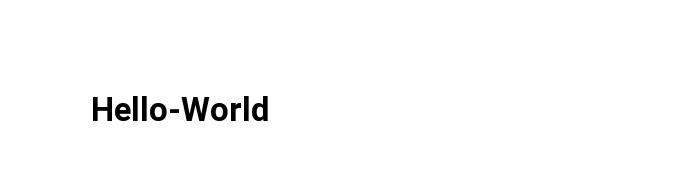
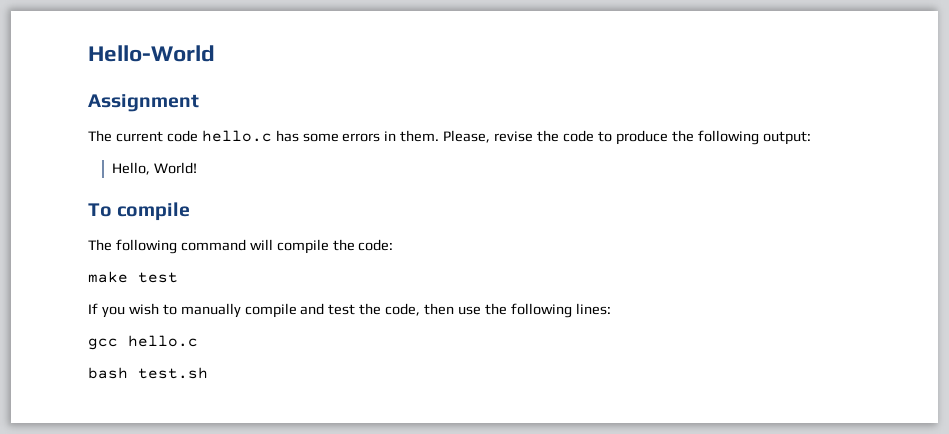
(269, 108) none -> [88,94,199,112] [88,130,811,145] [112,162,198,175] [88,202,191,221] [88,239,394,254] [88,271,178,283] [88,303,611,318] [88,335,198,350] [88,367,208,379] // Assignment // The current code hello.c has some errors in them. Please, revise the code to produce the following output: // Hello, World! // To compile // The following command will compile the code: // make test // If you wish to manually compile and test the code, then use the following lines: // gcc hello.c // bash test.sh

